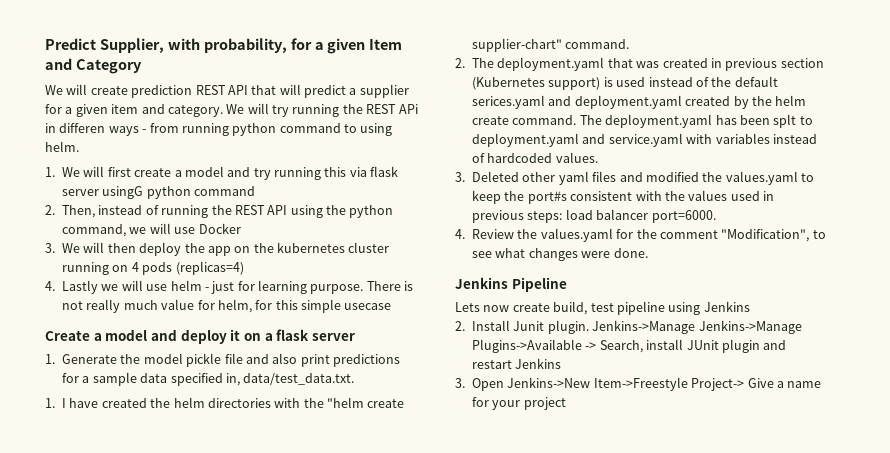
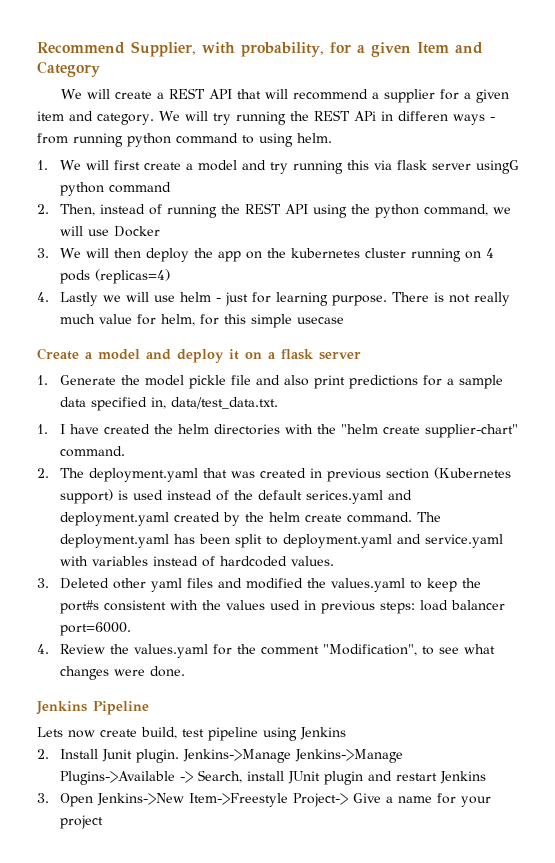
[45,38,96,50] Predict -> [37,42,125,54] Recommend
[131,85,193,98] prediction -> [156,92,164,99] a
[304,85,346,98] predict -> [292,89,368,100] recommend
[773,114,797,128] splt -> [234,534,262,548] split

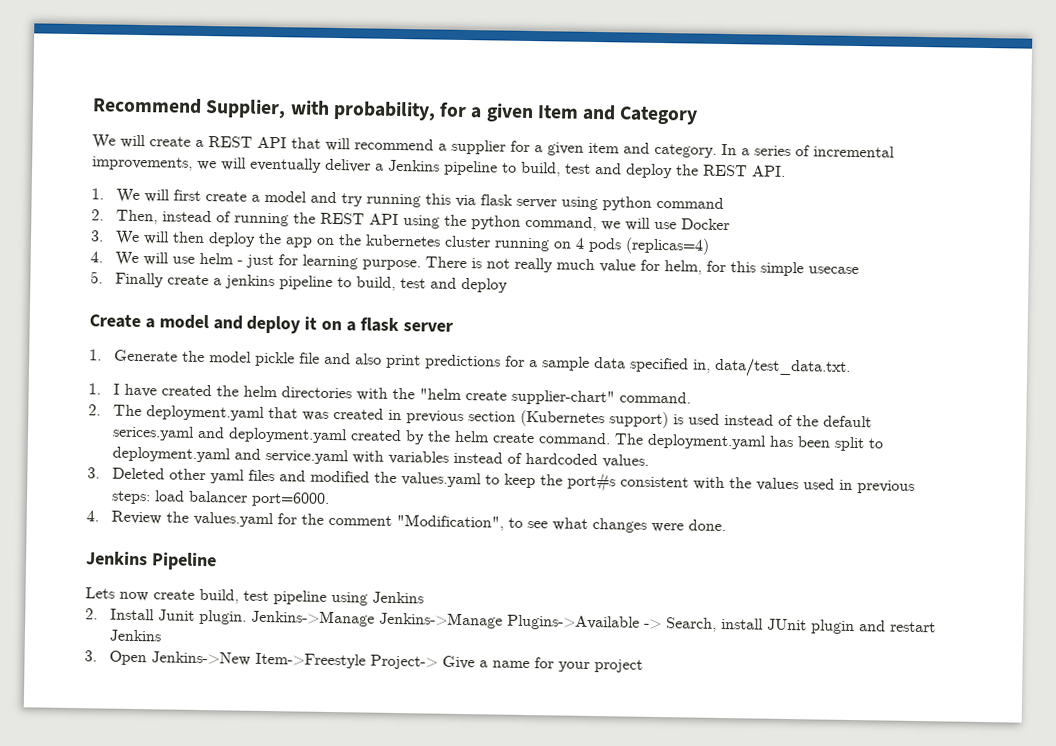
[158,110,495,125] [37,133,332,147] We will try running the REST APi in differen ways - from running python command to using helm. -> [721,143,895,158] [92,156,786,179] In a series of incremental improvements, we will eventually deliver a Jenkins pipeline to build, test and deploy the REST API.
[475,160,519,174] usingG -> [560,196,598,211] using
[59,292,121,306] Lastly we -> [114,251,139,267] We
(344, 320) none -> [90,271,508,293] // 5. Finally create a jenkins pipeline to build, test and deploy

